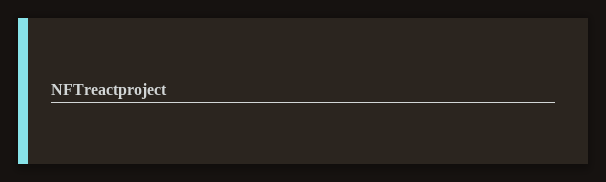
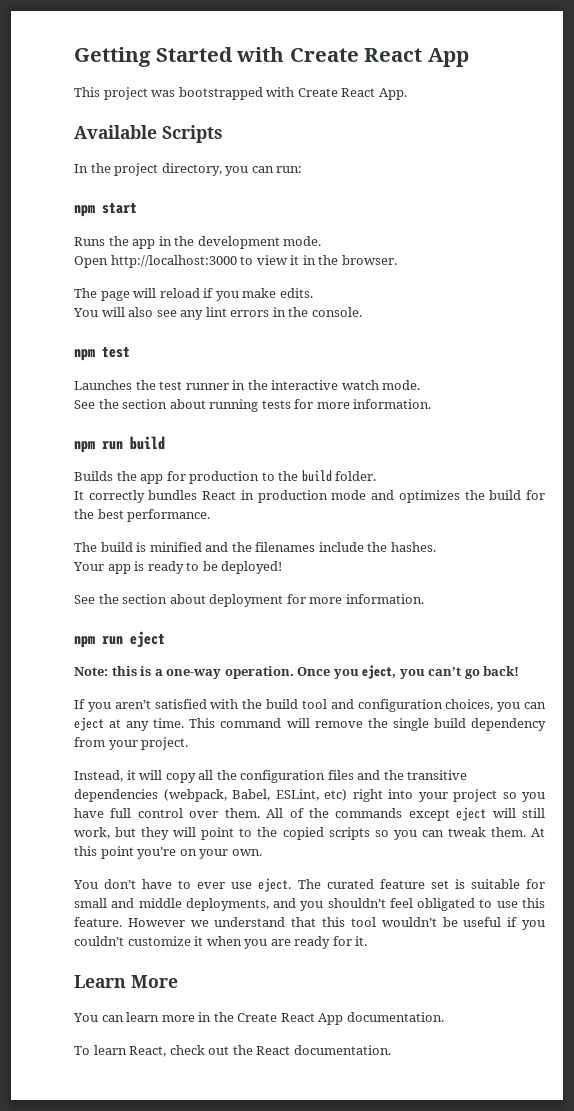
[51,83,167,99] NFTreactproject -> [74,47,469,67] [74,87,407,100] [74,125,223,143] [74,163,303,176] [74,203,137,217] [74,236,322,249] [74,255,397,268] [74,288,313,301] [73,307,362,320] [74,347,130,361] [74,380,421,390] [74,399,432,412] [74,436,165,453] [74,470,377,484] [74,490,545,503] [74,509,211,522] [74,542,436,552] [73,561,283,574] [74,594,424,607] [74,631,165,648] [74,665,520,679] [74,699,546,712] [74,717,546,731] [74,737,189,750] [74,770,468,783] [74,789,545,802] [74,807,545,821] [74,827,545,840] [74,846,262,859] [73,878,545,892] [74,898,545,911] [74,917,545,930] [74,936,368,949] [74,975,178,988] [73,1012,444,1025] [74,1045,391,1057] Getting Started with Create React App // This project was bootstrapped with Create React App. // Available Scripts // In the project directory, you can run: // npm start // Runs the app in the development mode. // Open http://localhost:3000 to view it in the browser. // The page will reload if you make edits. // You will also see any lint errors in the console. // npm test // Launches the test runner in the interactive watch mode. // See the section about running tests for more information. // npm run build // Builds the app for production to the build folder. // It correctly bundles React in production mode and optimizes the build for the best performance. // The build is minified and the filenames include the hashes. // Your app is ready to be deployed! // See the section about deployment for more information. // npm run eject // Note: this is a one-way operation. Once you eject, you can’t go back! // If you aren’t satisfied with the build tool and configuration choices, you can eject at any time. This command will remove the single build dependency from your project. // Instead, it will copy all the configuration files and the transitive dependencies (webpack, Babel, ESLint, etc) right into your project so you have full control over them. All of the commands except eject will still work, but they will point to the copied scripts so you can tweak them. At this point you’re on your own. // You don’t have to ever use eject. The curated feature set is suitable for small and middle deployments, and you shouldn’t feel obligated to use this feature. However we understand that this tool wouldn’t be useful if you couldn’t customize it when you are ready for it. // Learn More // You can learn more in the Create React App documentation. // To learn React, check out the React documentation.

